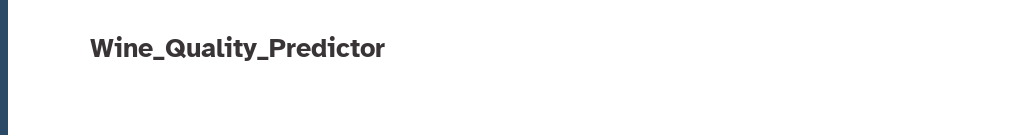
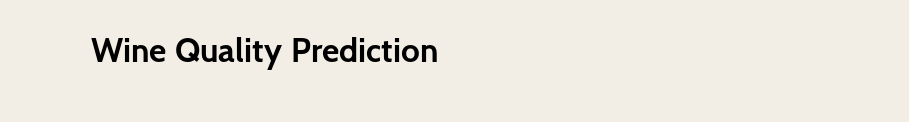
[90,36,385,61] Wine_Quality_Predictor -> [91,37,439,70] Wine Quality Prediction

